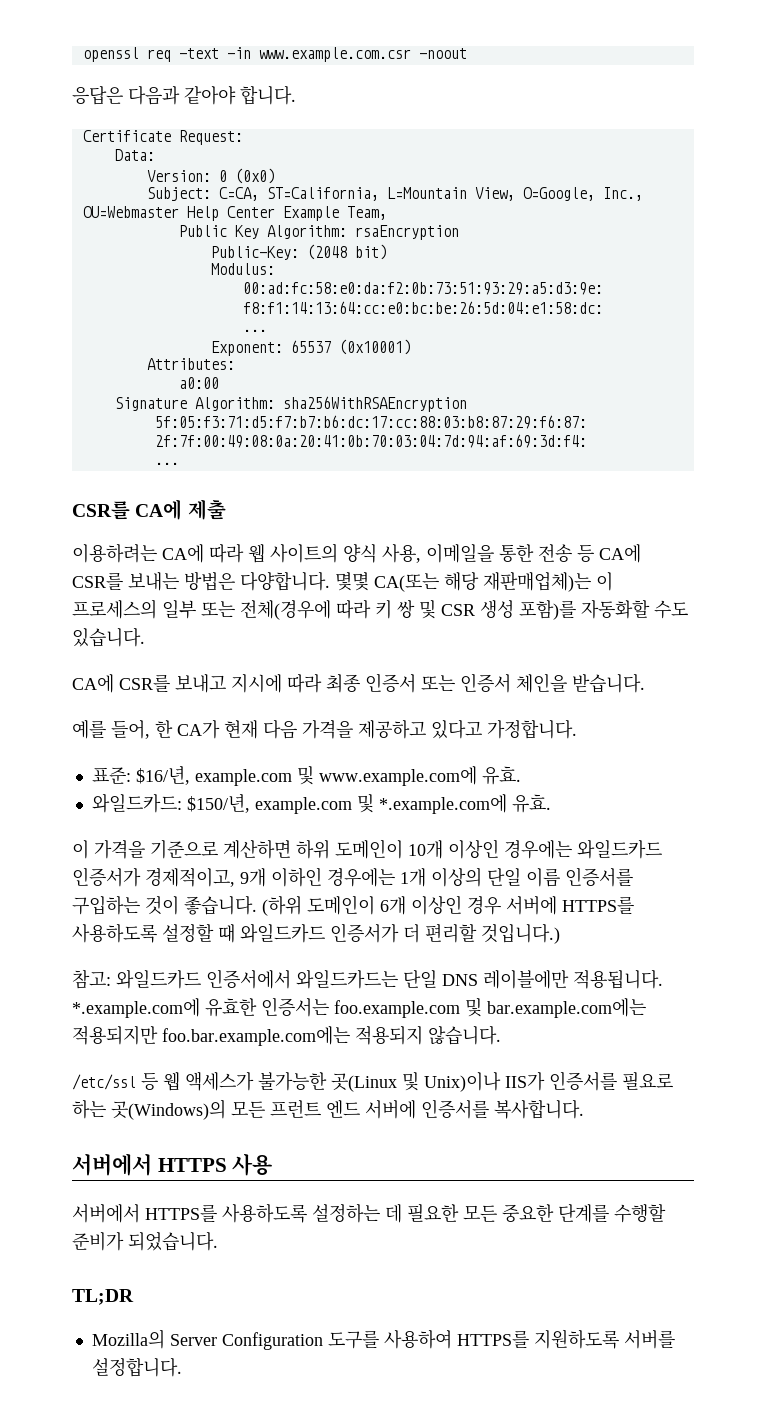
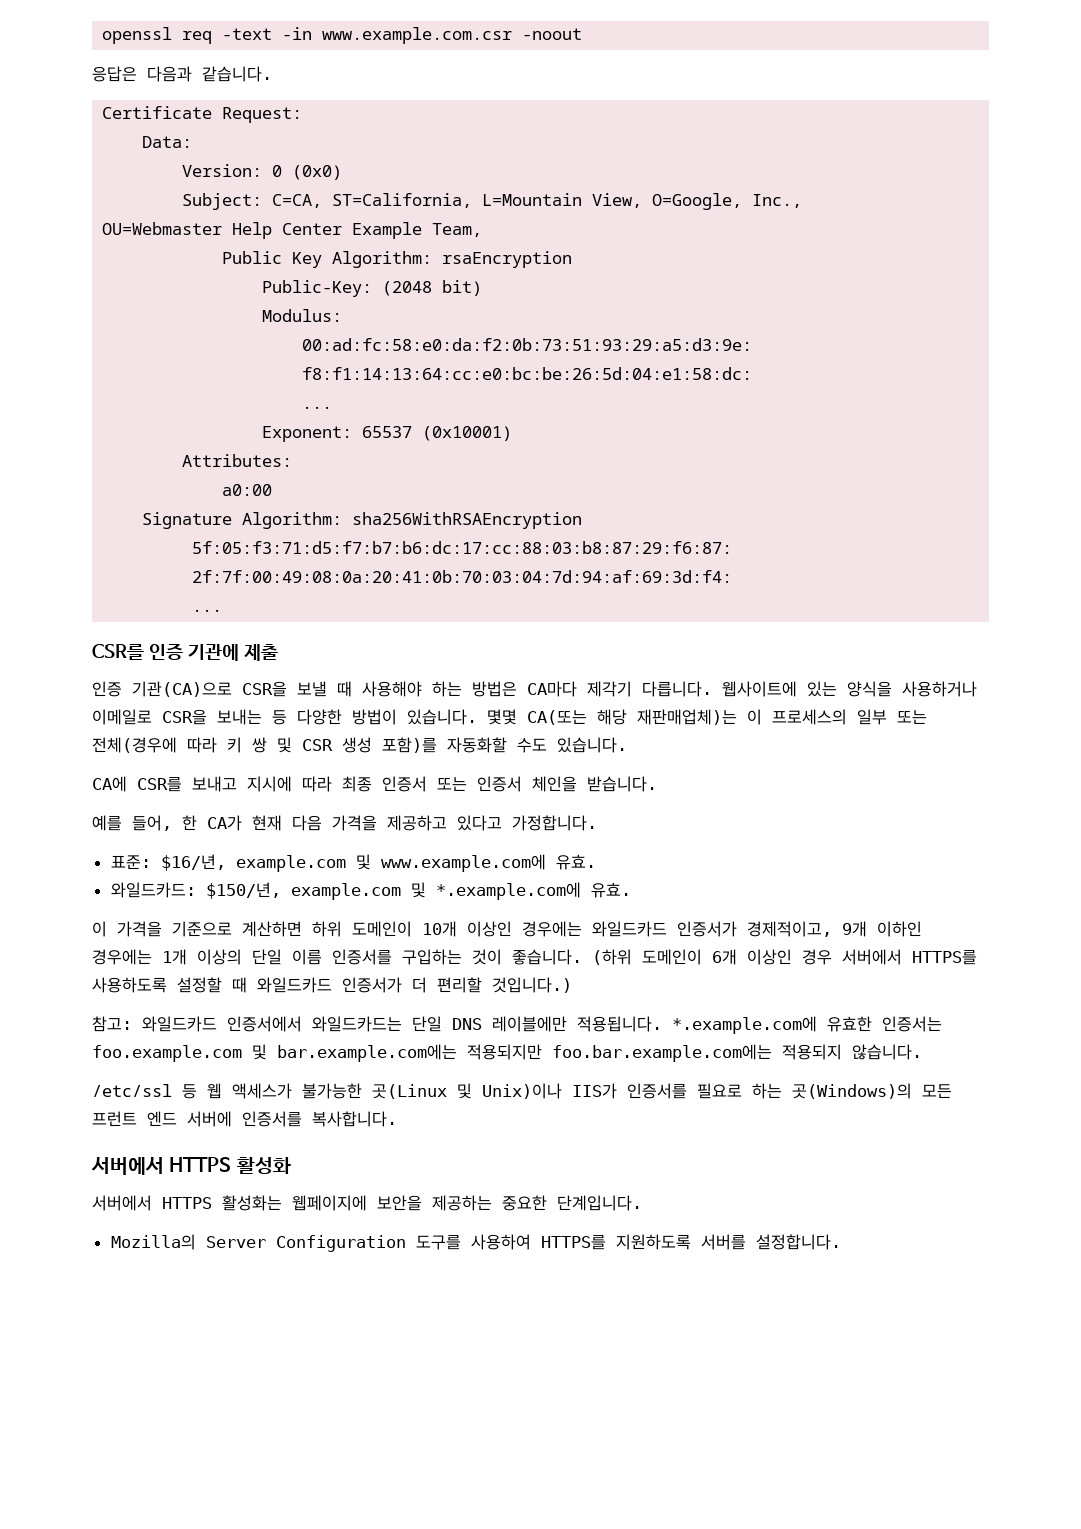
[184,85,296,105] 같아야 합니다. -> [202,66,272,82] 같습니다.
[135,499,183,520] CA에 -> [148,643,239,661] 인증 기관에
[72,543,641,563] [72,571,330,591] 이용하려는 CA에 따라 웹 사이트의 양식 사용, 이메일을 통한 전송 등 CA에 CSR를 보내는 방법은 다양합니다. -> [92,681,977,697] [92,709,477,725] 인증 기관(CA)으로 CSR을 보낼 때 사용해야 하는 방법은 CA마다 제각기 다릅니다. 웹사이트에 있는 양식을 사용하거나 이메일로 CSR을 보내는 등 다양한 방법이 있습니다.
[506,896,557,915] 서버에 -> [842,949,902,965] 서버에서
[232,1153,273,1176] [72,1203,666,1223] [72,1231,218,1251] [72,1289,134,1305] 사용 // 서버에서 HTTPS를 사용하도록 설정하는 데 필요한 모든 중요한 단계를 수행할 준비가 되었습니다. // TL;DR -> [236,1157,291,1174] [92,1195,642,1211] 활성화 // 서버에서 HTTPS 활성화는 웹페이지에 보안을 제공하는 중요한 단계입니다.

